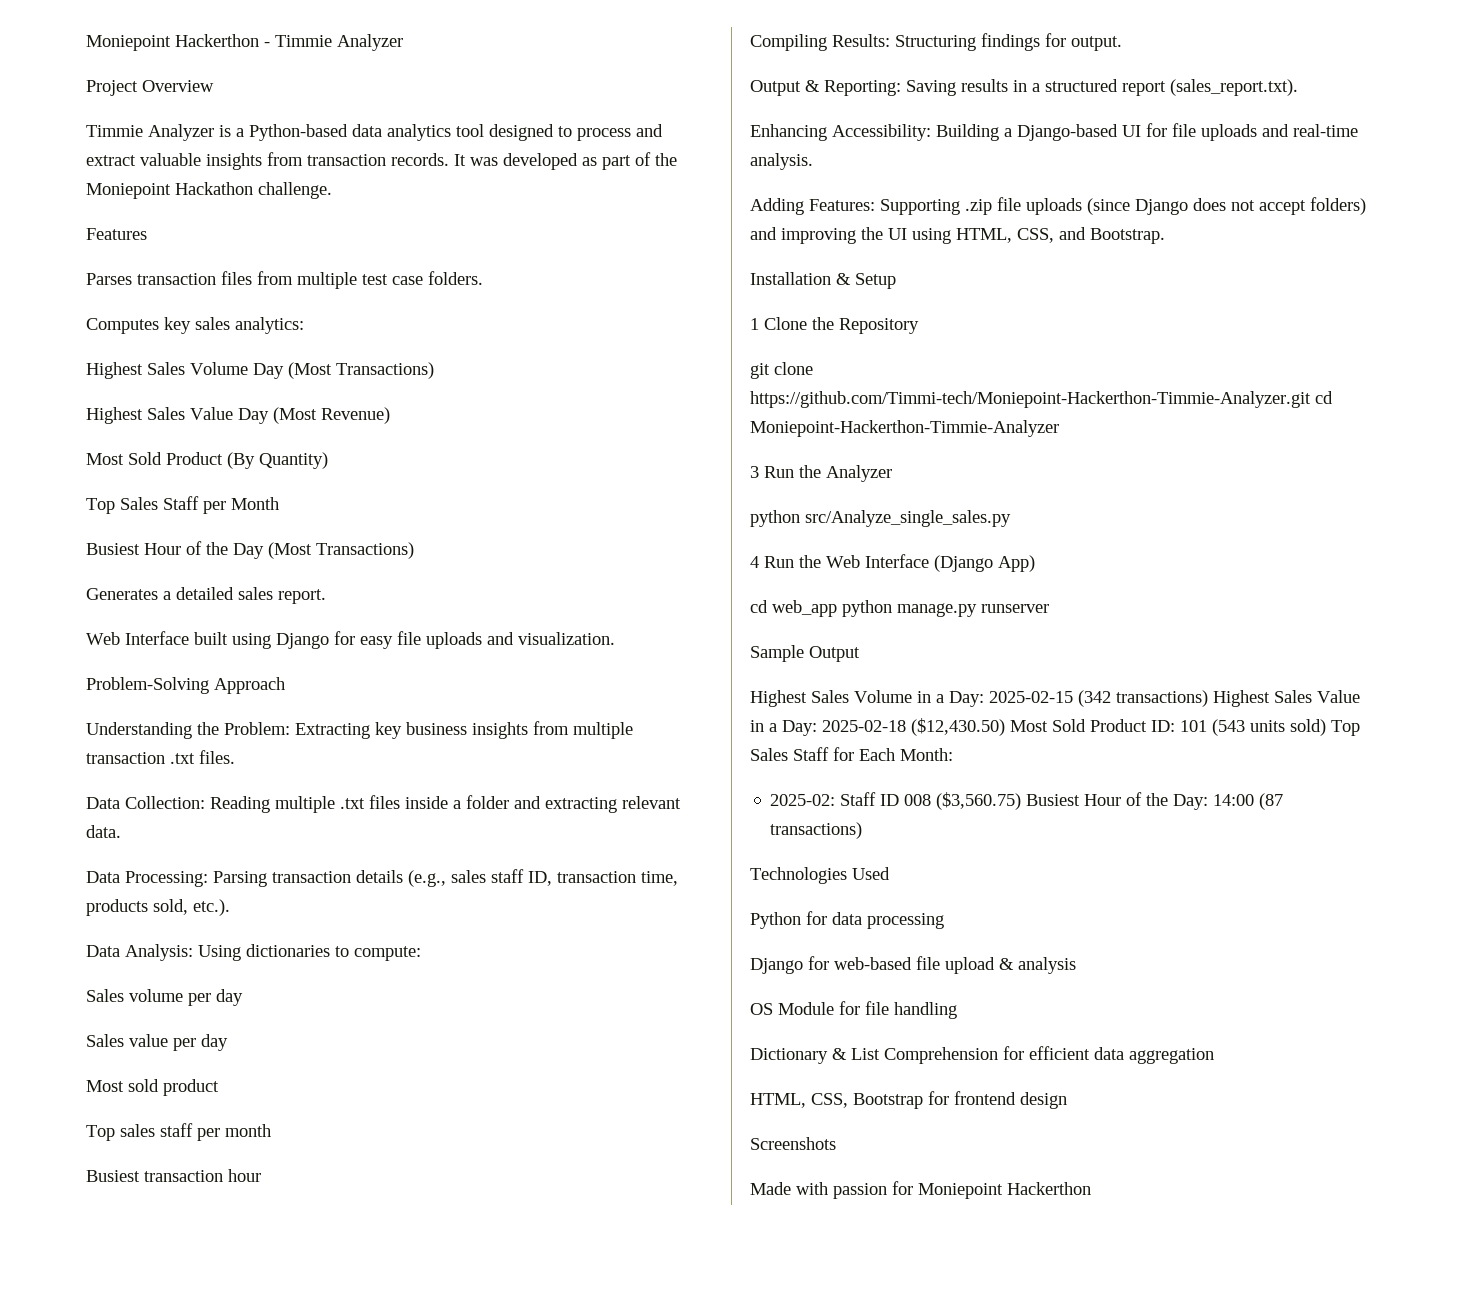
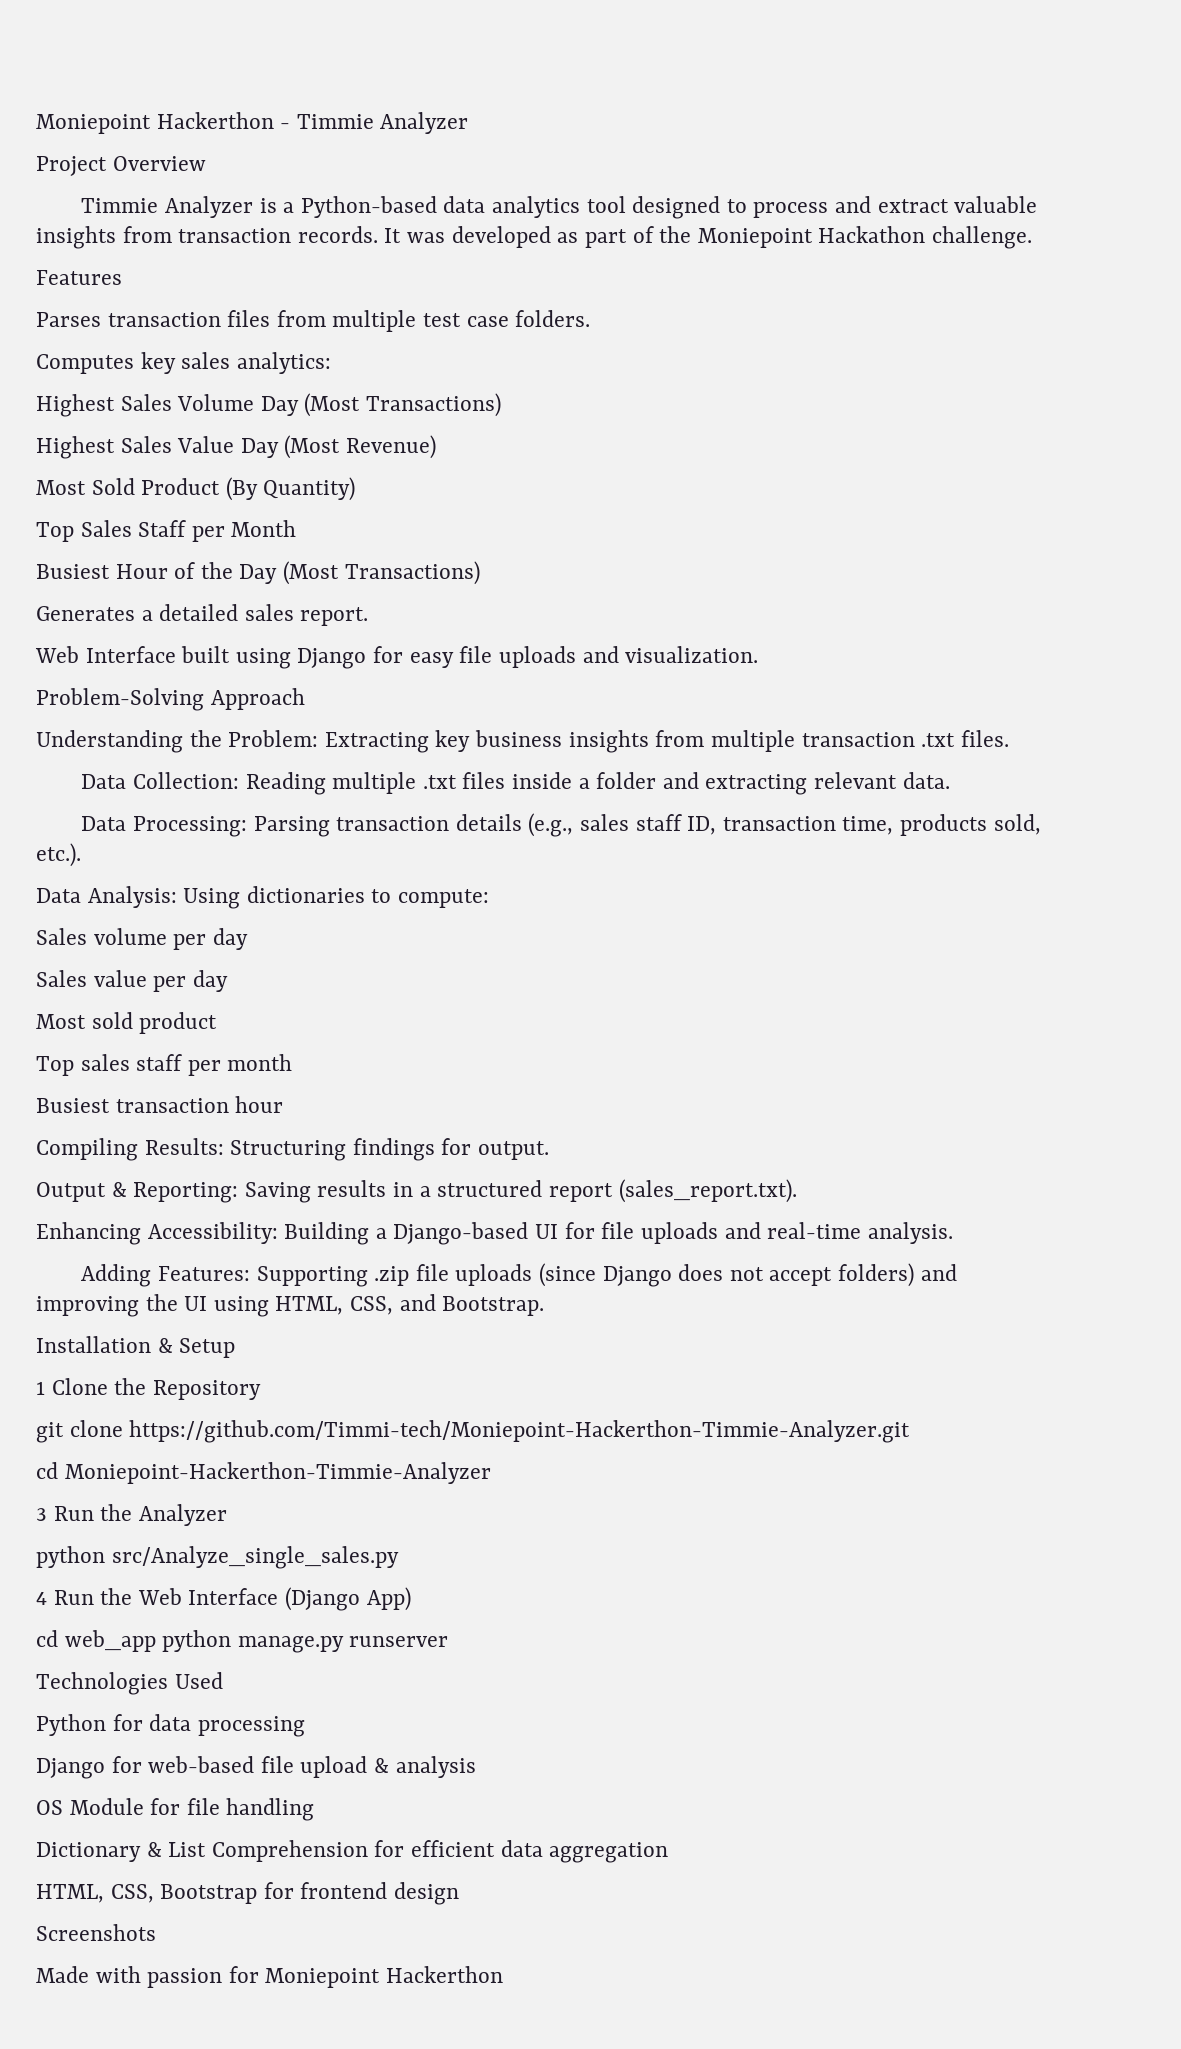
(1311, 399) none -> (911, 1431) //
[750,645,860,662] [750,690,1360,707] [750,718,1360,736] [750,747,953,761] [770,792,1284,810] [770,822,863,839] // Sample Output // Highest Sales Volume in a Day: 2025-02-15 (342 transactions) Highest Sales Value in a Day: 2025-02-18 ($12,430.50) Most Sold Product ID: 101 (543 units sold) Top Sales Staff for Each Month: // 2025-02: Staff ID 008 ($3,560.75) Busiest Hour of the Day: 14:00 (87 transactions) -> (449, 1641) none

